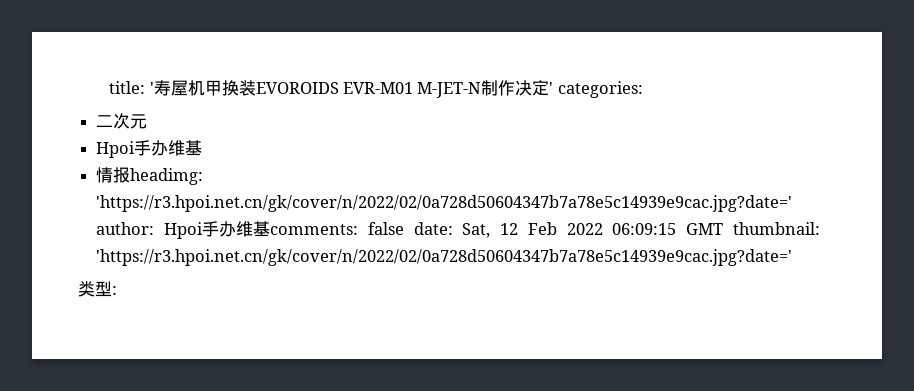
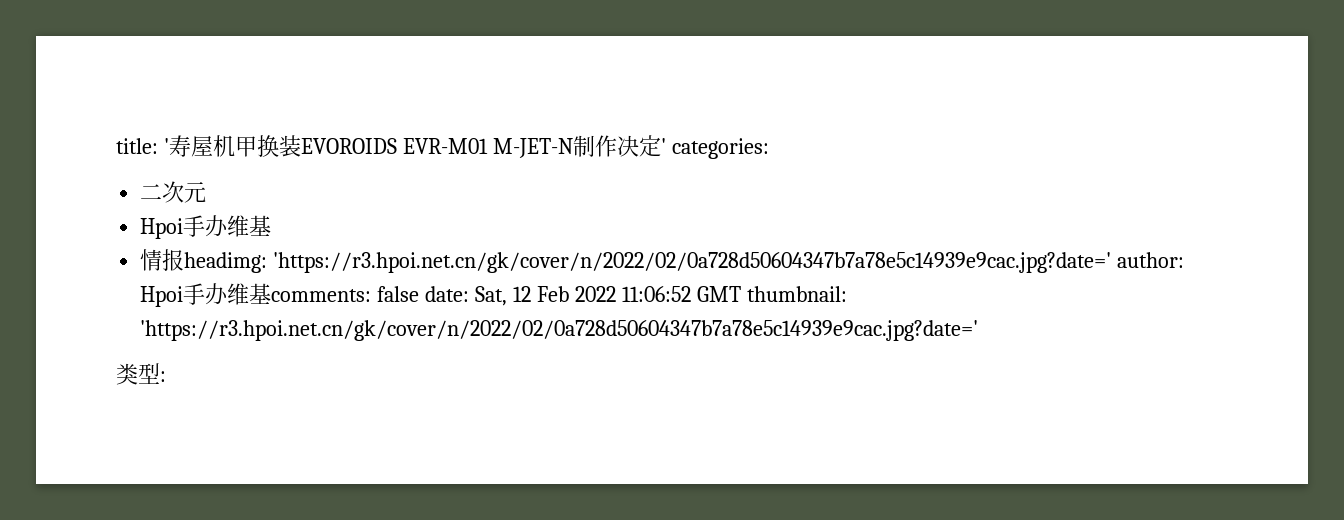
[612,223,677,235] 06:09:15 -> [621,286,691,302] 11:06:52

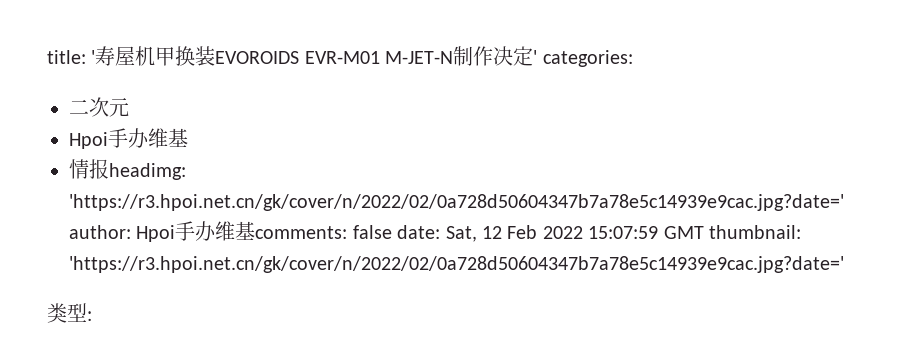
[621,286,691,302] 11:06:52 -> [588,226,659,239] 15:07:59

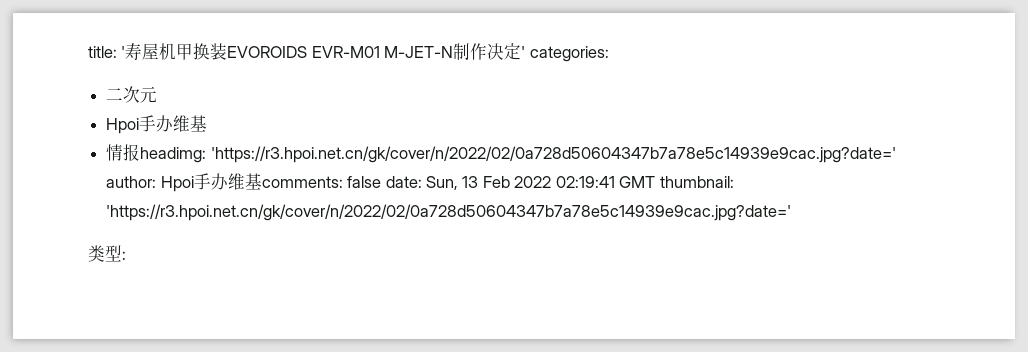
[445,226,502,242] Sat, 12 -> [425,176,479,190] Sun, 13
[588,226,659,239] 15:07:59 -> [555,176,615,188] 02:19:41

